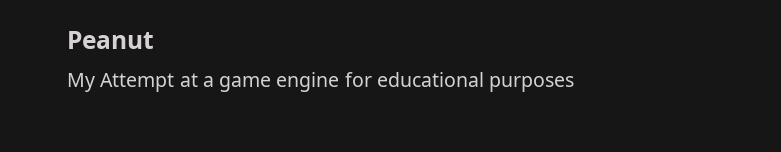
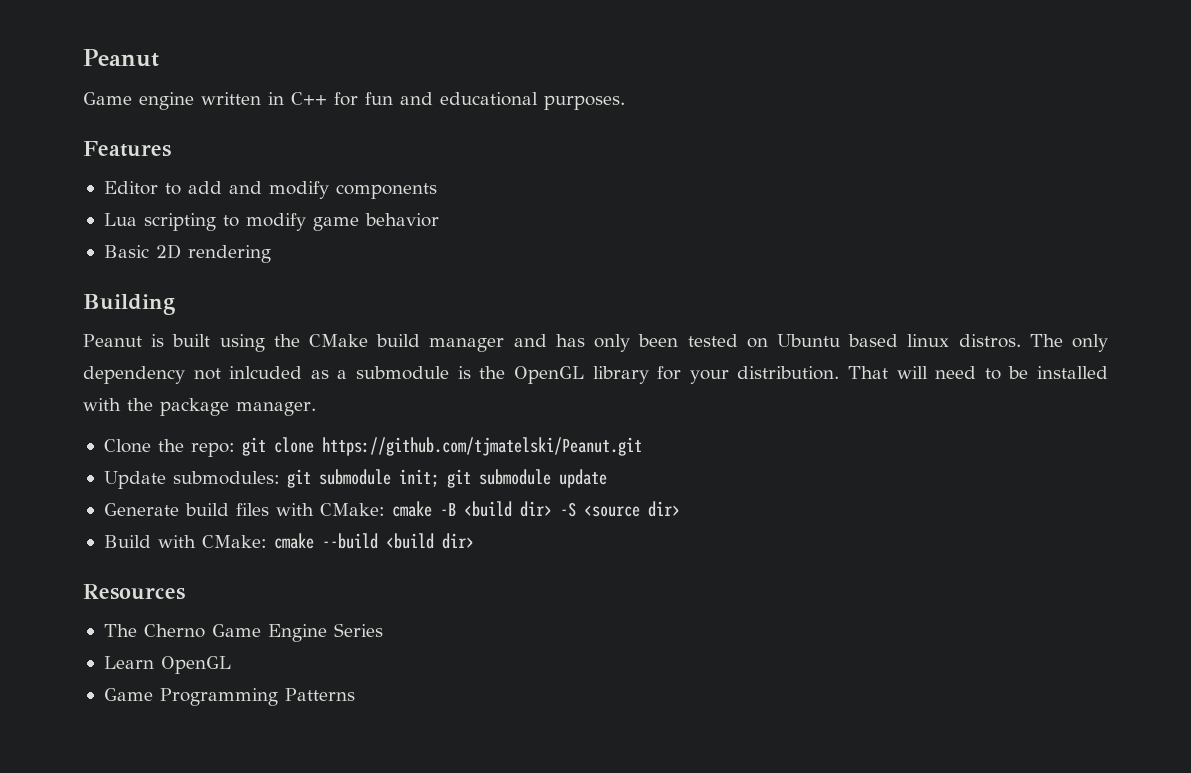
[67,72,575,92] My Attempt at a game engine for educational purposes -> [83,92,625,110] [83,141,171,157] [103,181,437,199] [103,213,439,231] [103,244,271,263] [83,294,175,315] [83,334,1108,352] [83,366,1108,384] [83,398,316,416] [103,437,642,457] [103,469,607,489] [103,501,680,517] [103,533,474,549] [83,584,185,600] [103,623,383,642] [103,656,231,674] [103,688,355,706] Game engine written in C++ for fun and educational purposes. // Features // Editor to add and modify components // Lua scripting to modify game behavior // Basic 2D rendering // Building // Peanut is built using the CMake build manager and has only been tested on Ubuntu based linux distros. The only dependency not inlcuded as a submodule is the OpenGL library for your distribution. That will need to be installed with the package manager. // Clone the repo: git clone https://github.com/tjmatelski/Peanut.git // Update submodules: git submodule init; git submodule update // Generate build files with CMake: cmake -B <build dir> -S <source dir> // Build with CMake: cmake --build <build dir> // Resources // The Cherno Game Engine Series // Learn OpenGL // Game Programming Patterns

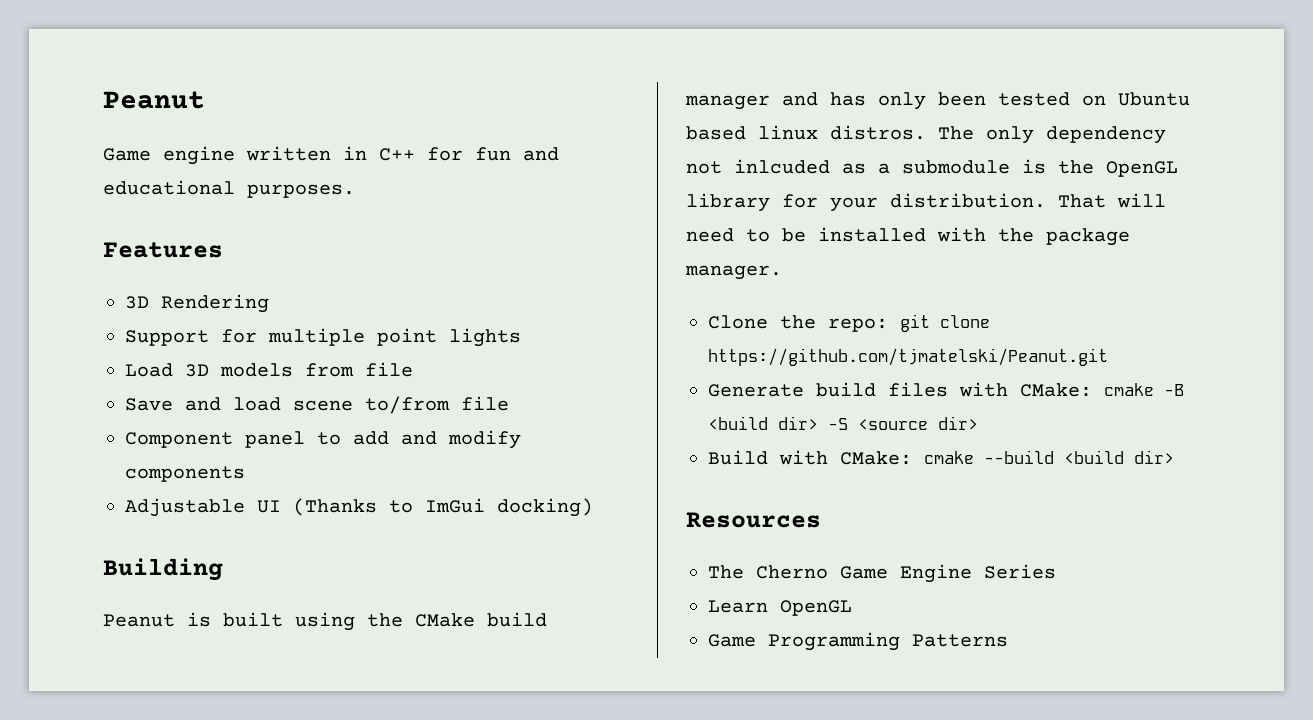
[103,181,158,195] Editor -> [125,294,269,313] [125,328,521,347] [125,362,413,377] [125,396,509,414] [125,431,305,448] 3D Rendering // Support for multiple point lights // Load 3D models from file // Save and load scene to/from file // Component panel
[103,213,439,231] [103,244,271,263] Lua scripting to modify game behavior // Basic 2D rendering -> [125,498,593,517] Adjustable UI (Thanks to ImGui docking)
[103,469,607,489] // Update submodules: git submodule init; git submodule update -> (1108, 357) none

